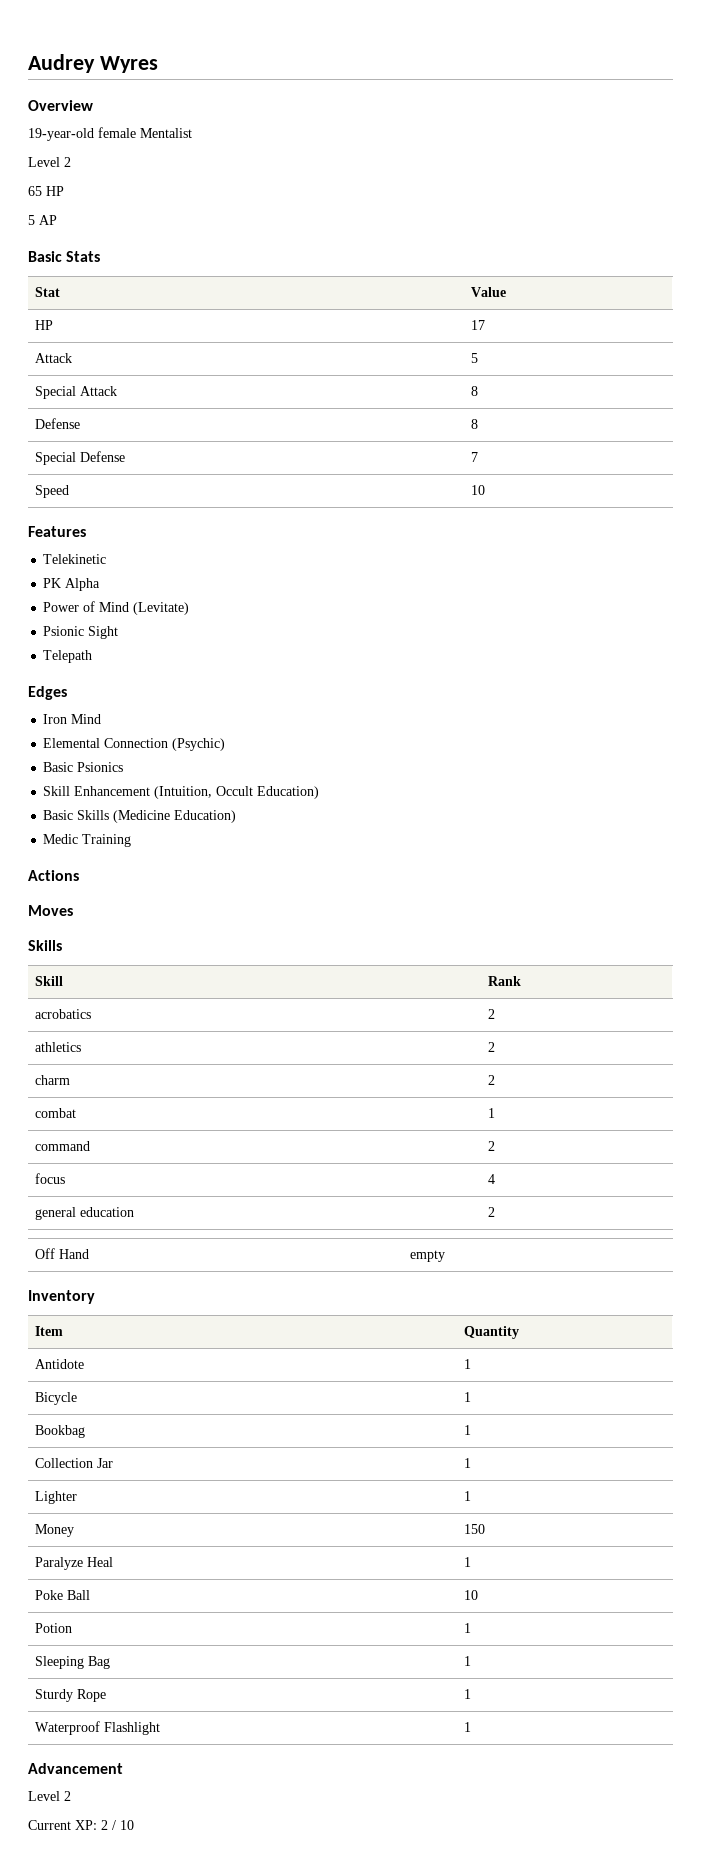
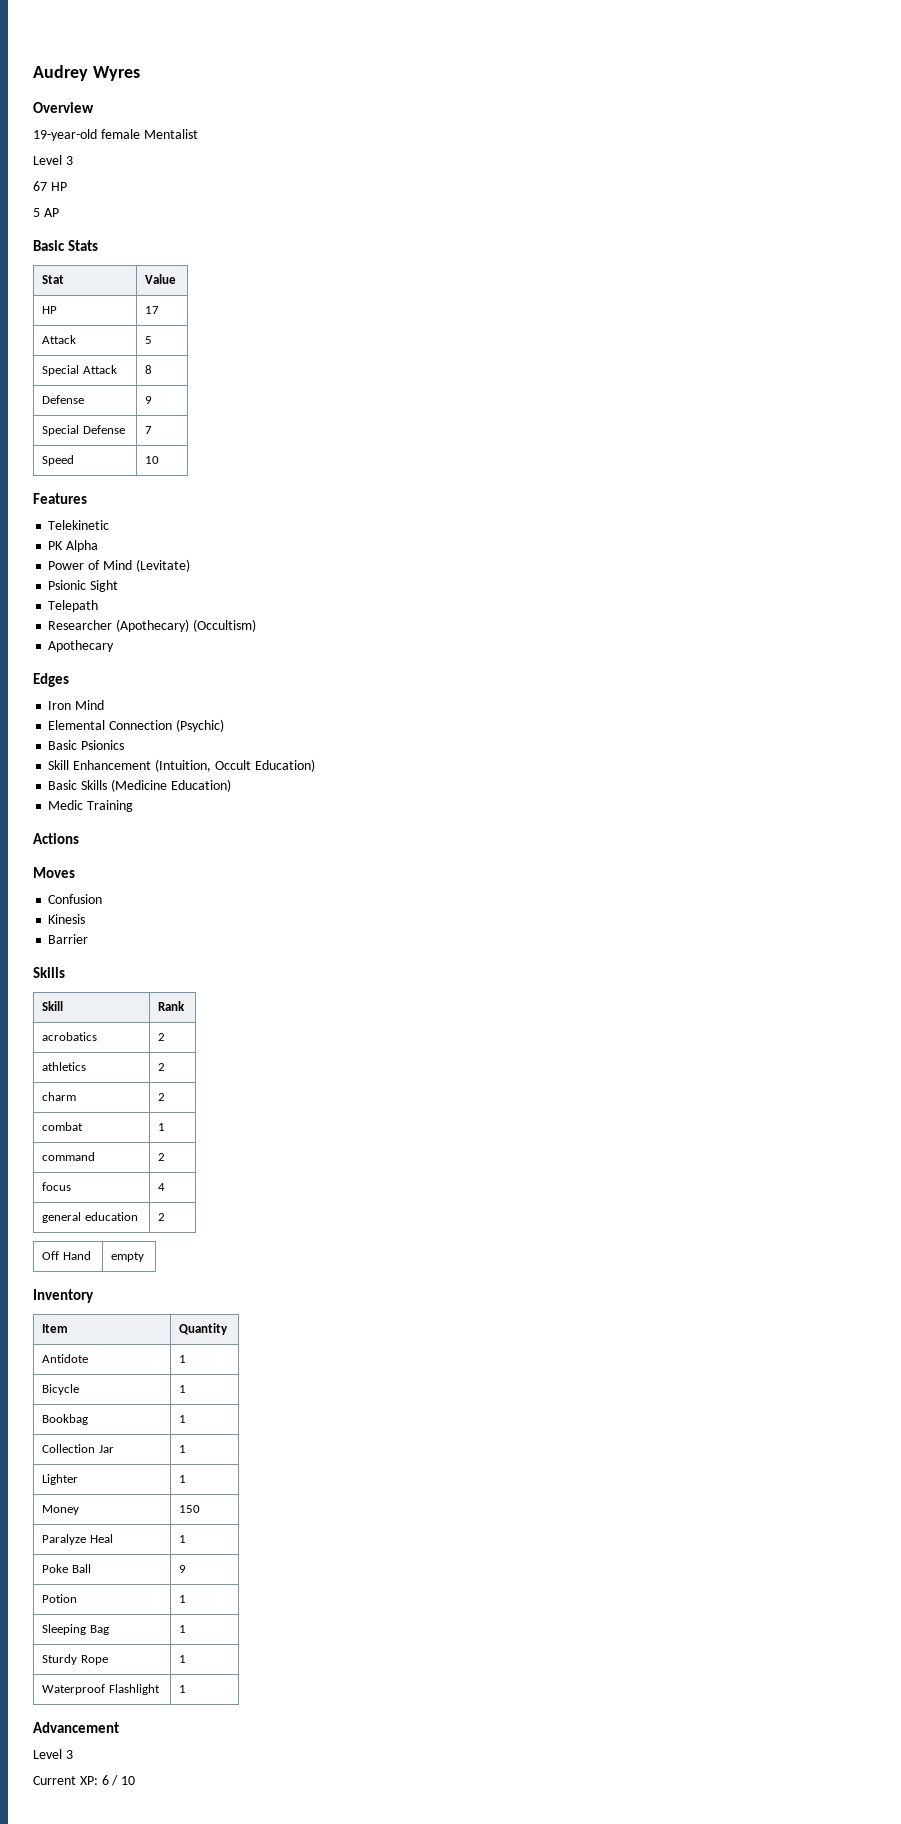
[64,157,71,167] [28,186,42,196] 2 // 65 -> [65,156,73,165] [33,181,47,191] 3 // 67
[471,419,479,429] 8 -> [145,396,153,404] 9
(93, 656) none -> [48,619,256,632] [48,640,115,652] // Researcher (Apothecary) (Occultism) // Apothecary
(73, 910) none -> [48,894,103,904] [48,914,86,924] [48,934,89,944] // Confusion // Kinesis // Barrier
[464,1590,479,1600] 10 -> [179,1565,187,1573] 9
[64,1791,71,1801] 2 -> [65,1750,73,1759] 3
[101,1820,108,1830] 2 -> [101,1775,109,1785] 6

